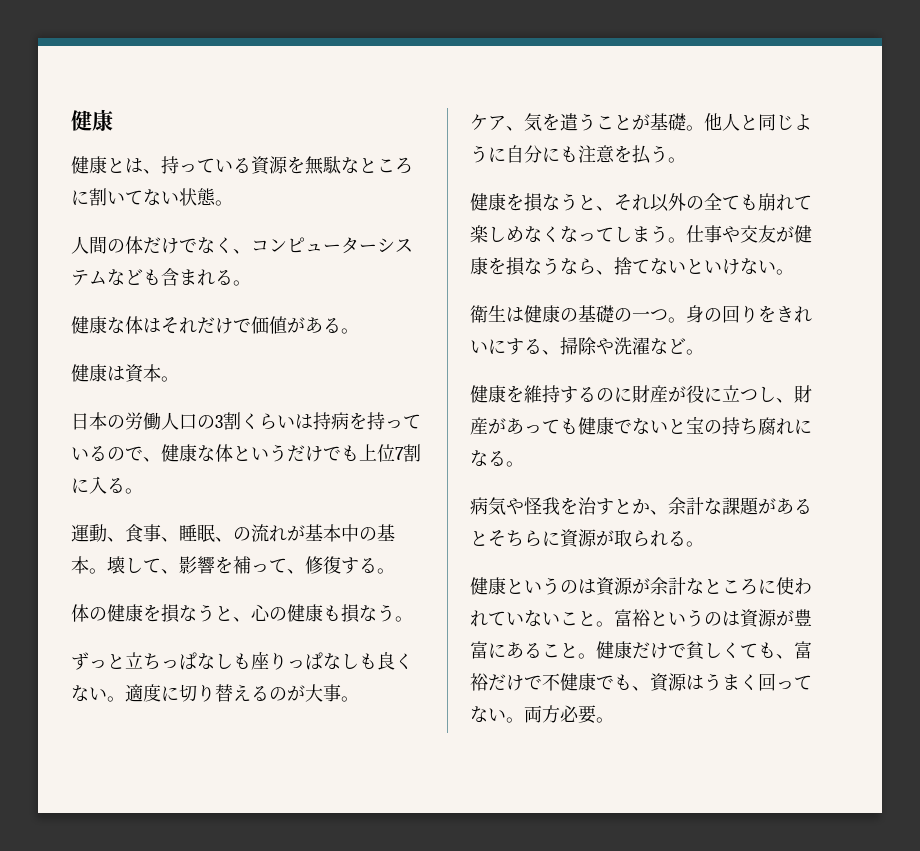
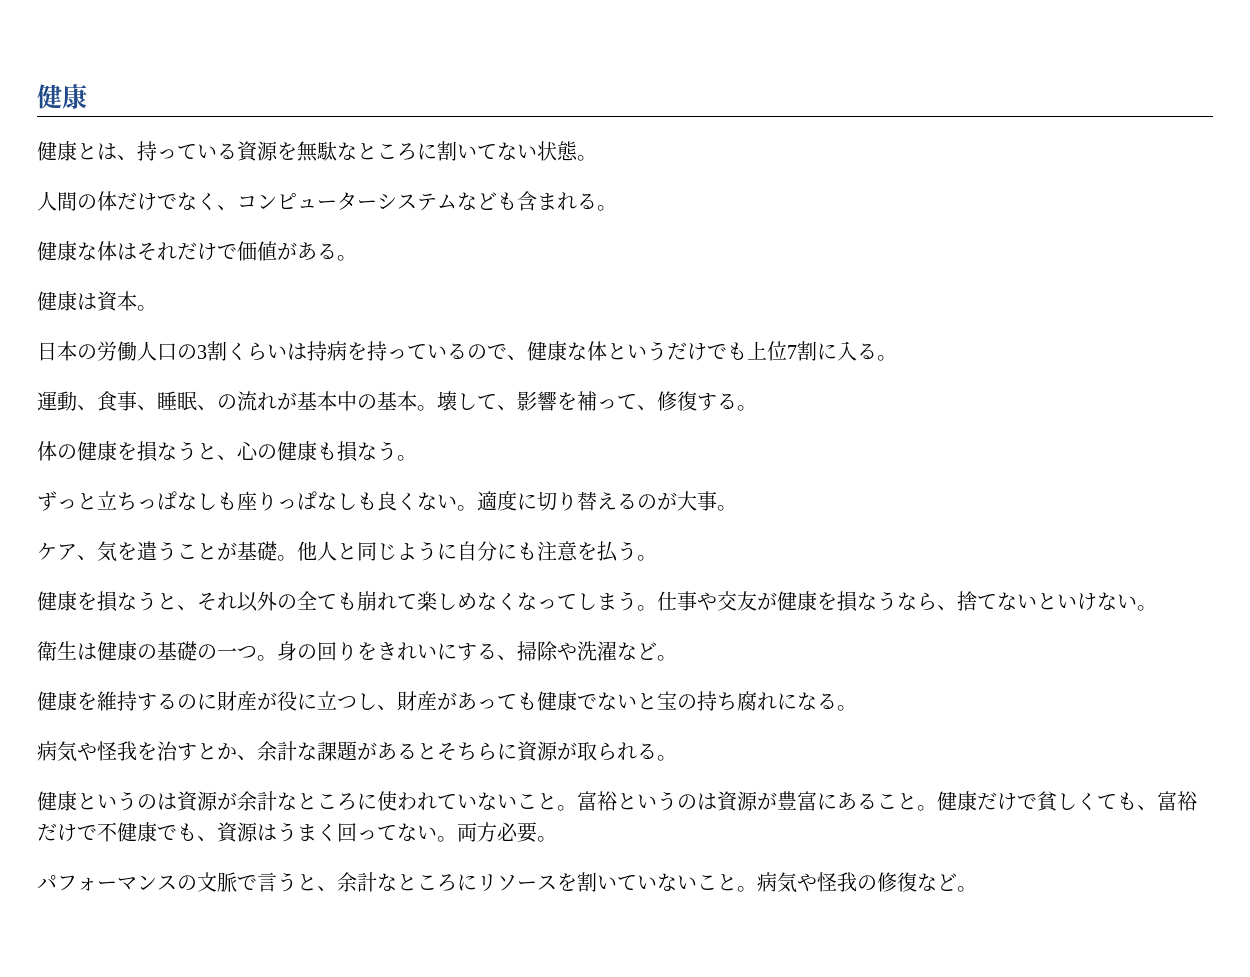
(614, 720) none -> [37,872,977,893] // パフォーマンスの文脈で言うと、余計なところにリソースを割いていないこと。病気や怪我の修復など。

